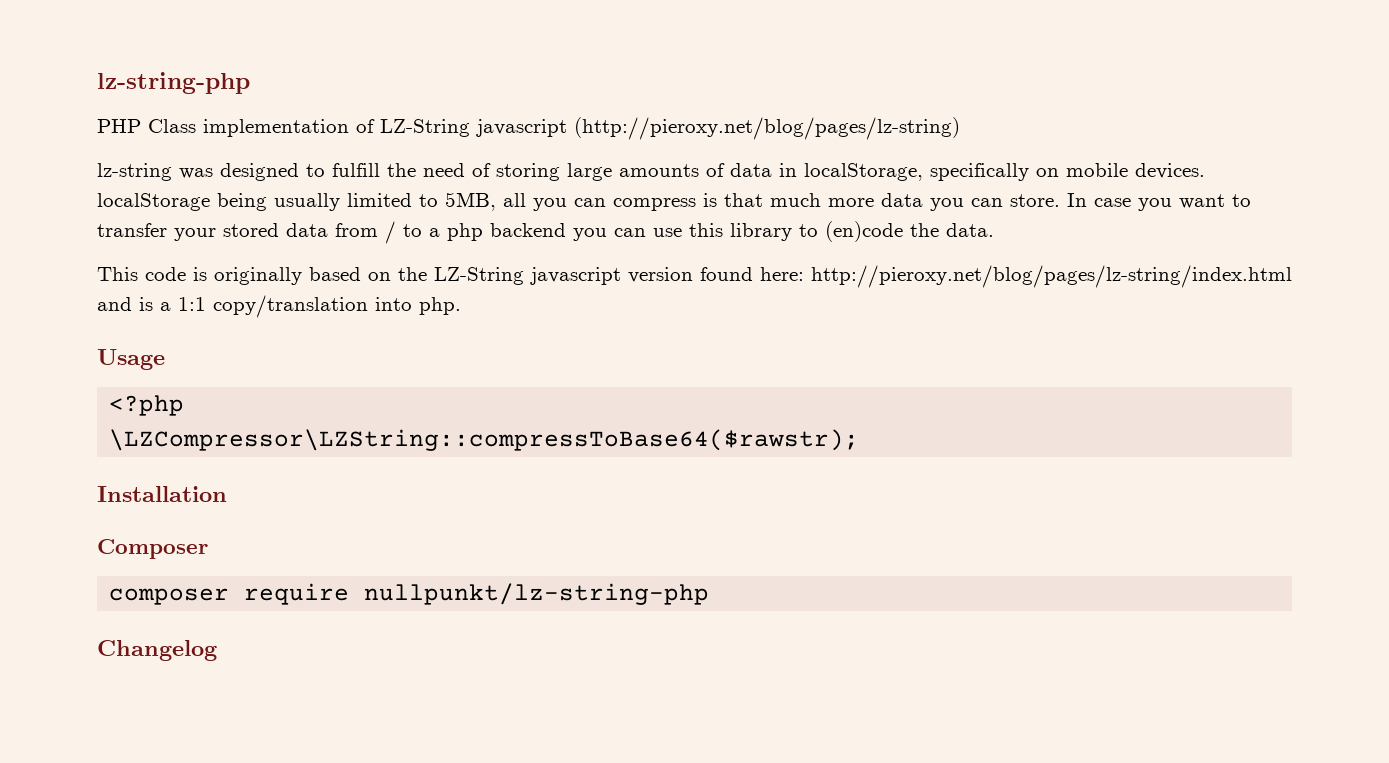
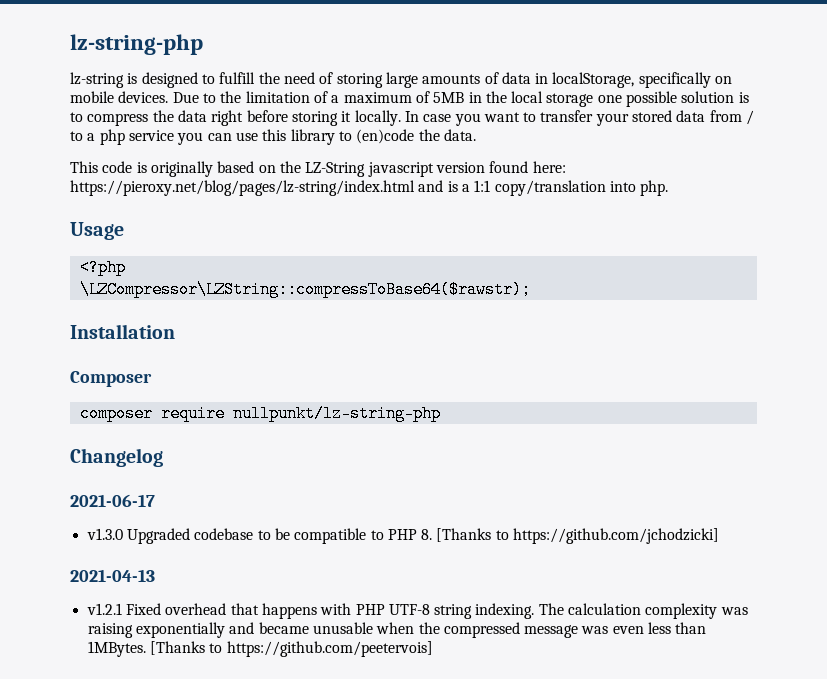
[97,117,960,140] // PHP Class implementation of LZ-String javascript (http://pieroxy.net/blog/pages/lz-string) -> (203, 44) none
[179,168,213,179] was -> [127,73,138,84] is
[97,192,1060,211] localStorage being usually limited to 5MB, all you can compress is that much more data you can store. -> [172,91,749,107] [70,110,401,126] Due to the limitation of a maximum of 5MB in the local storage one possible solution is to compress the data right before storing it locally.
[490,223,566,237] backend -> [128,130,174,141] service
[811,265,1292,288] http://pieroxy.net/blog/pages/lz-string/index.html -> [70,180,415,196] https://pieroxy.net/blog/pages/lz-string/index.html
(217, 650) none -> [70,494,155,507] [86,528,720,544] [70,569,155,582] [86,603,748,619] [87,622,707,638] [87,641,433,657] // 2021-06-17 // v1.3.0 Upgraded codebase to be compatible to PHP 8. [Thanks to https://github.com/jchodzicki] // 2021-04-13 // v1.2.1 Fixed overhead that happens with PHP UTF-8 string indexing. The calculation complexity was raising exponentially and became unusable when the compressed message was even less than 1MBytes. [Thanks to https://github.com/peetervois]

